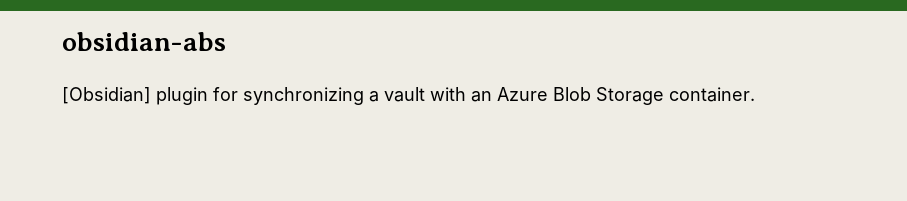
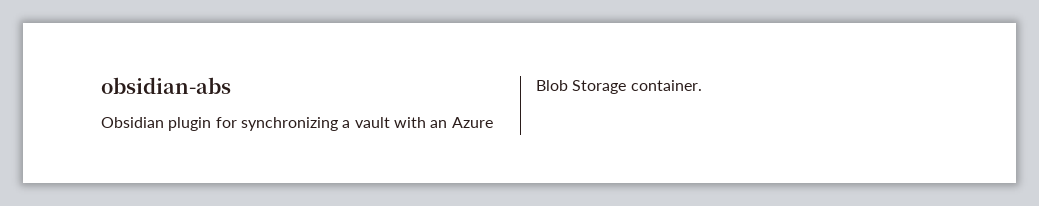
[62,87,151,104] [Obsidian] -> [101,117,164,128] Obsidian

